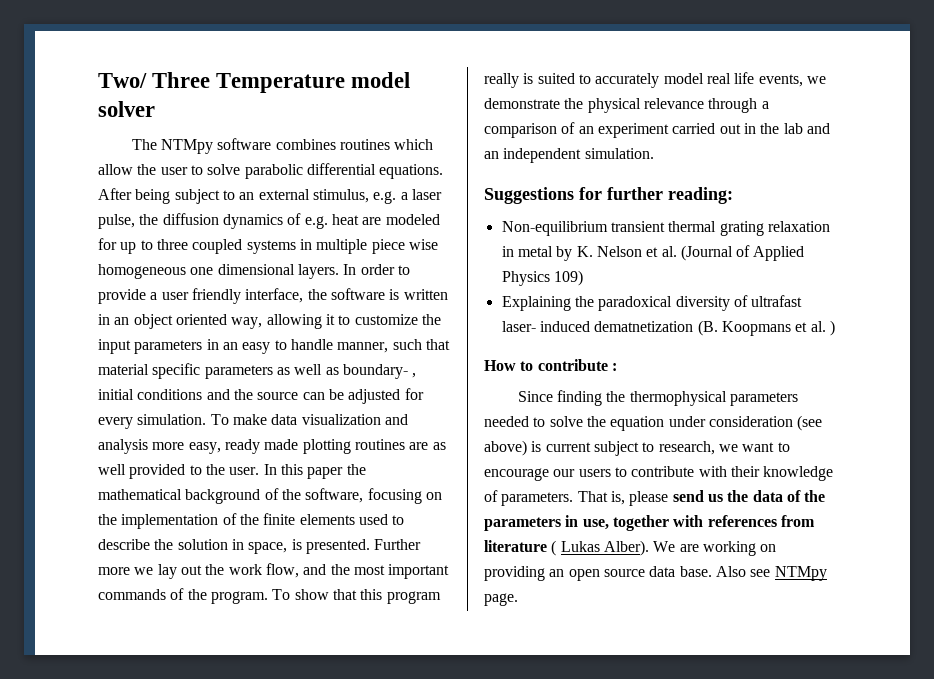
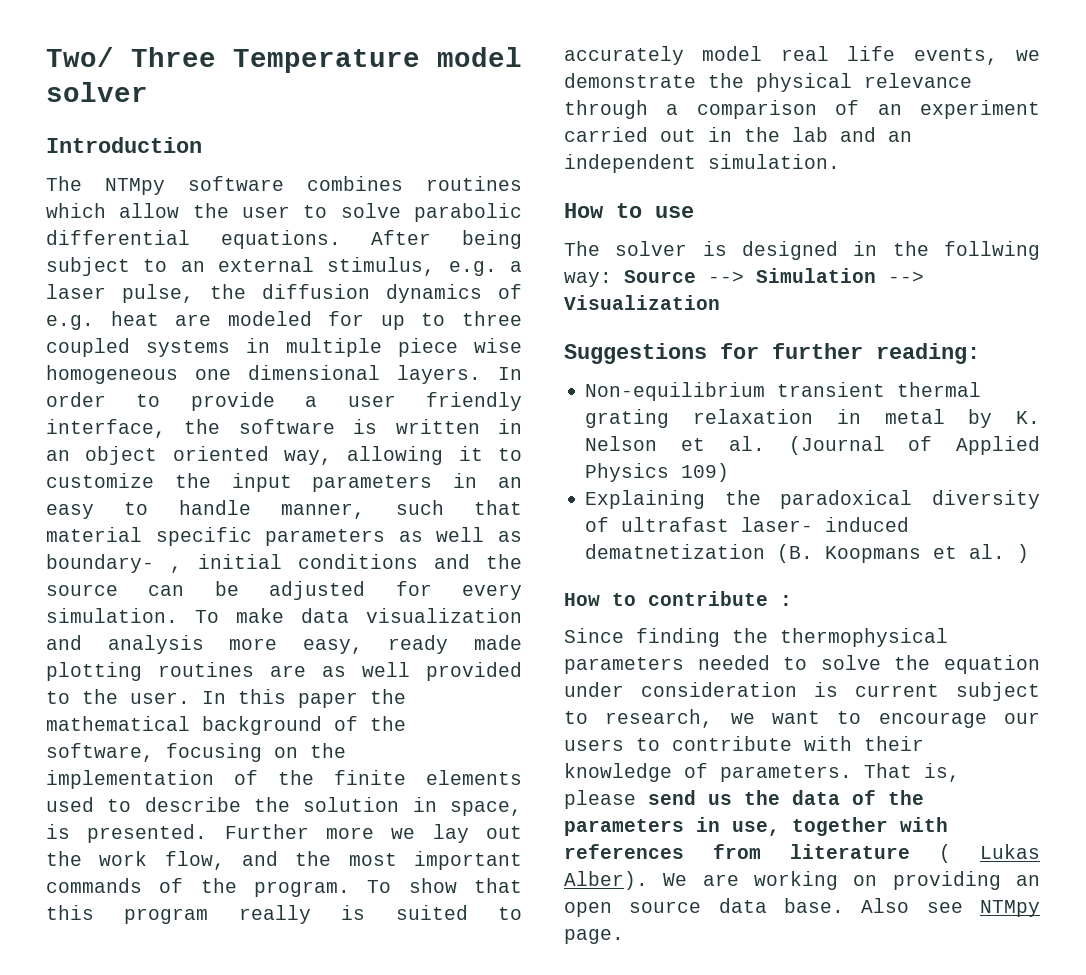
(155, 109) none -> [46,137,202,153] // Introduction
(654, 153) none -> [564,203,694,218] [564,241,1040,260] [564,268,924,287] [564,295,720,310] // How to use // The solver is designed in the follwing way: Source --> Simulation --> Visualization
[797,415,823,431] [484,440,527,456] (see above) -> (797, 689) none

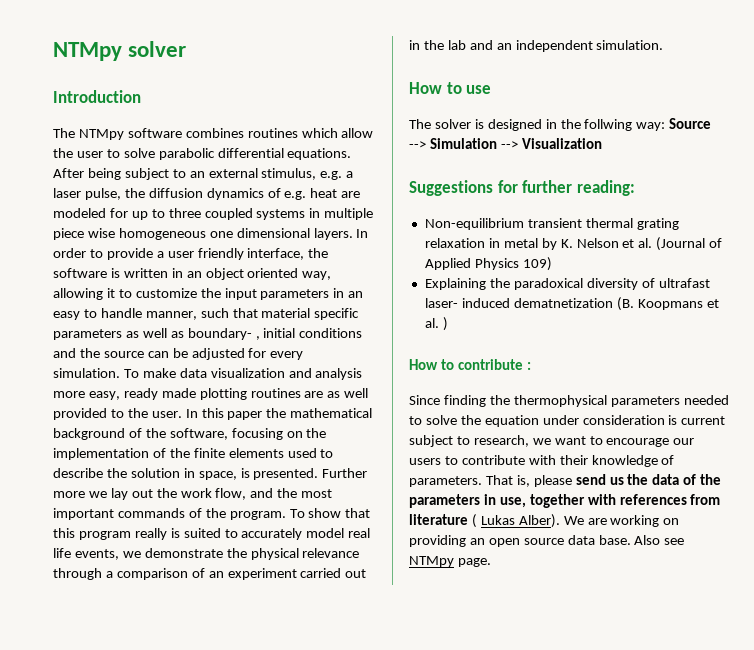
[46,47,522,73] Two/ Three Temperature model -> [53,42,122,61] NTMpy

